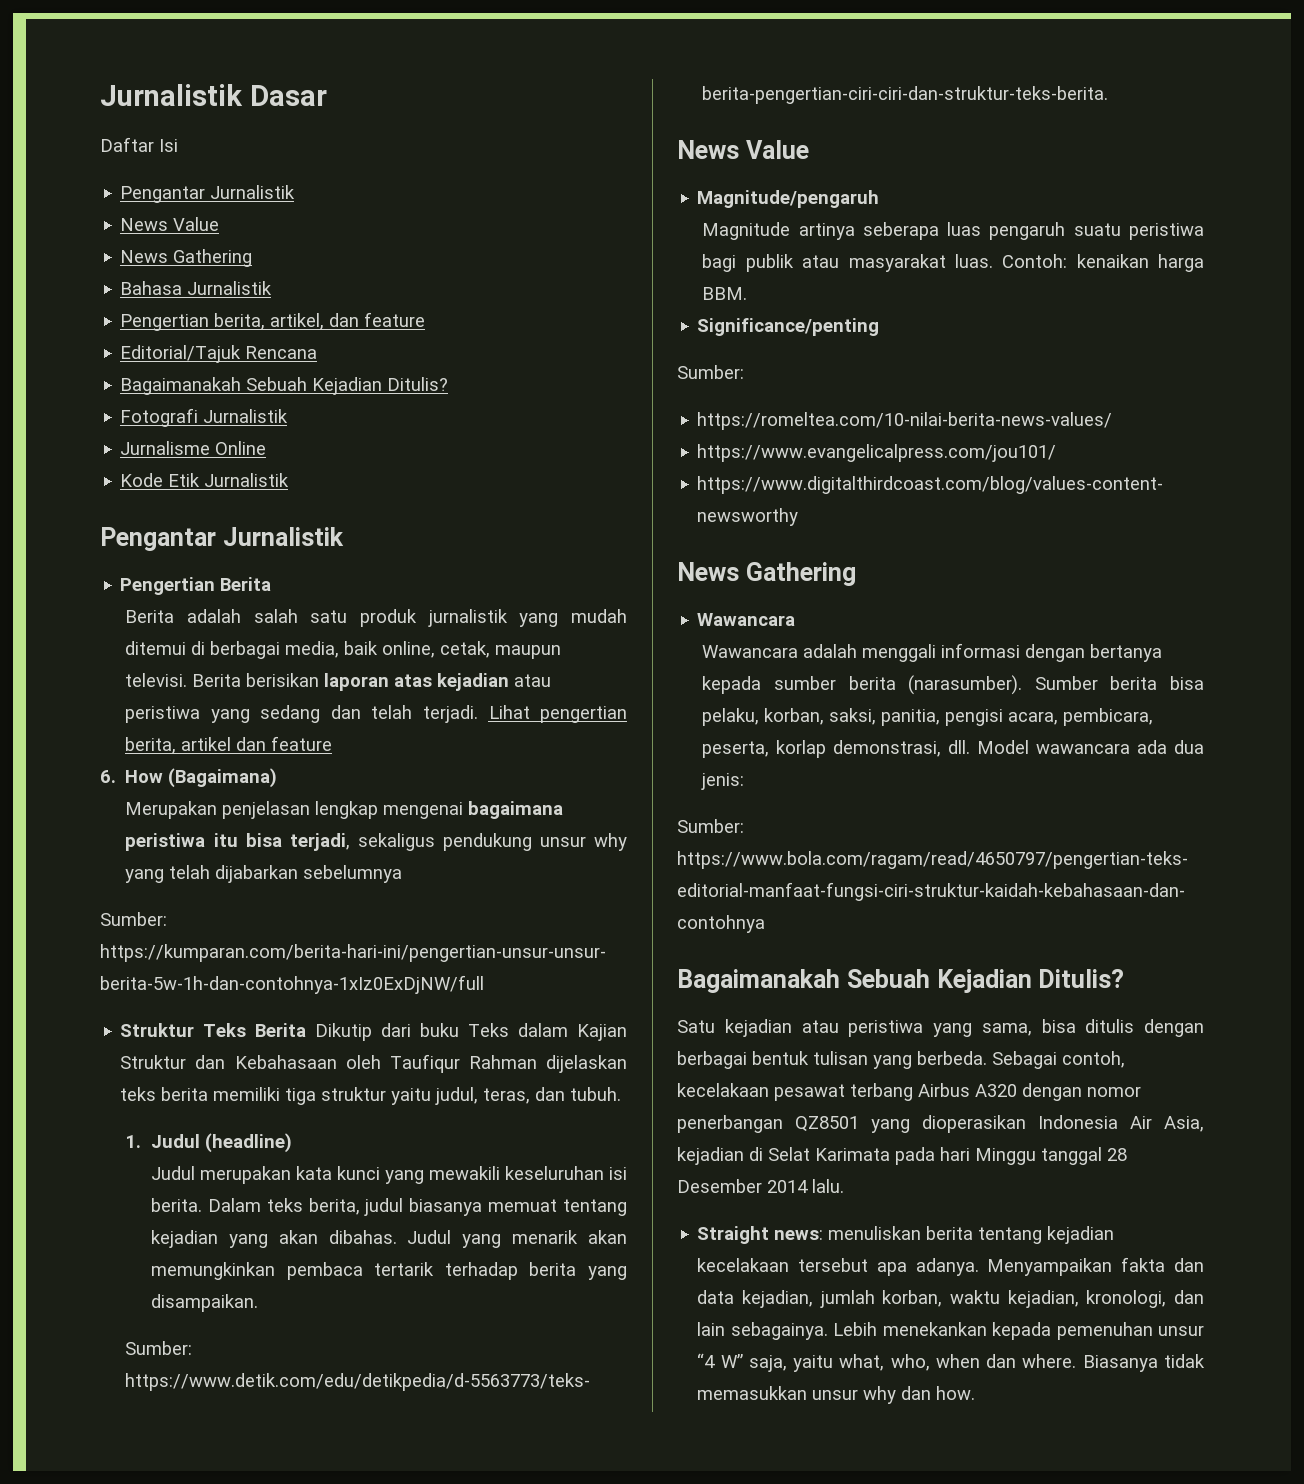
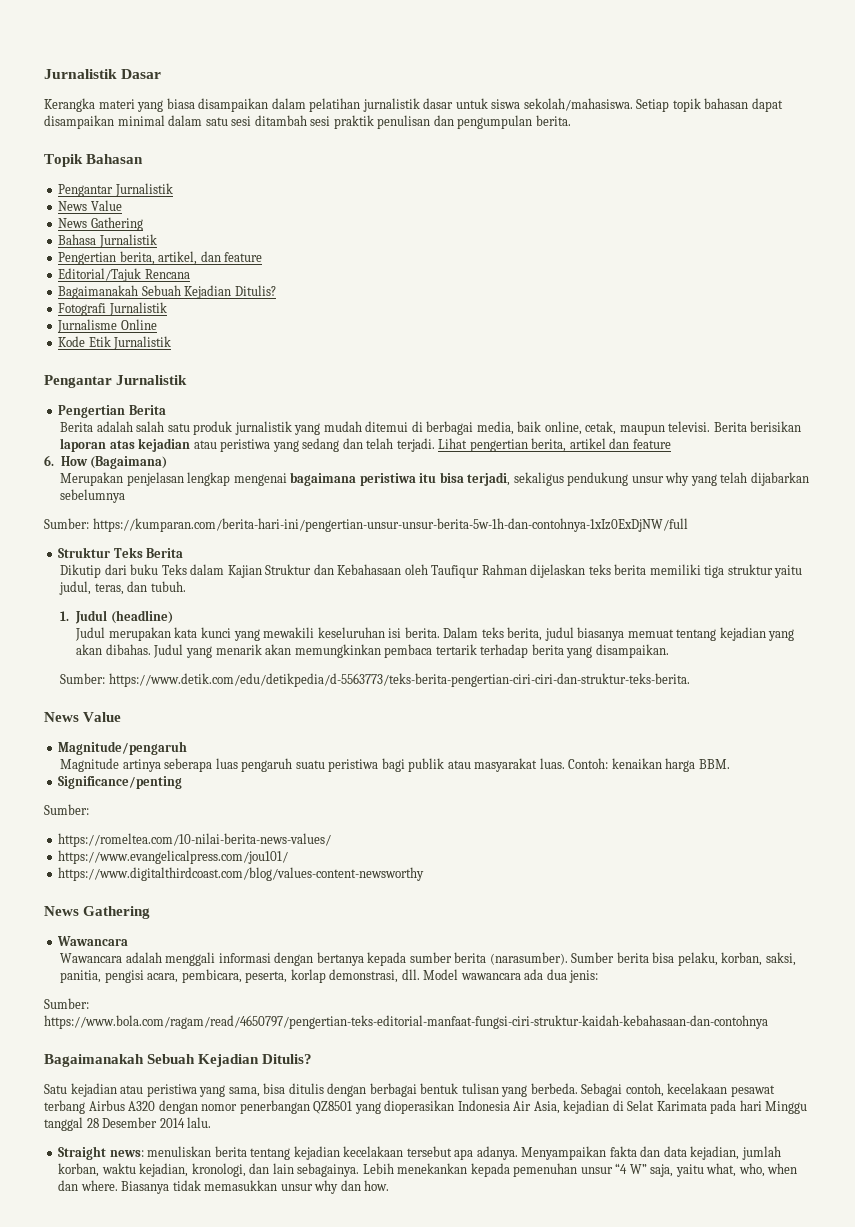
[100,137,178,152] Daftar Isi -> [44,98,783,112] [44,115,571,129] [44,154,144,167] Kerangka materi yang biasa disampaikan dalam pelatihan jurnalistik dasar untuk siswa sekolah/mahasiswa. Setiap topik bahasan dapat disampaikan minimal dalam satu sesi ditambah sesi praktik penulisan dan pengumpulan berita. // Topik Bahasan
(307, 1030) none -> (184, 553) //

